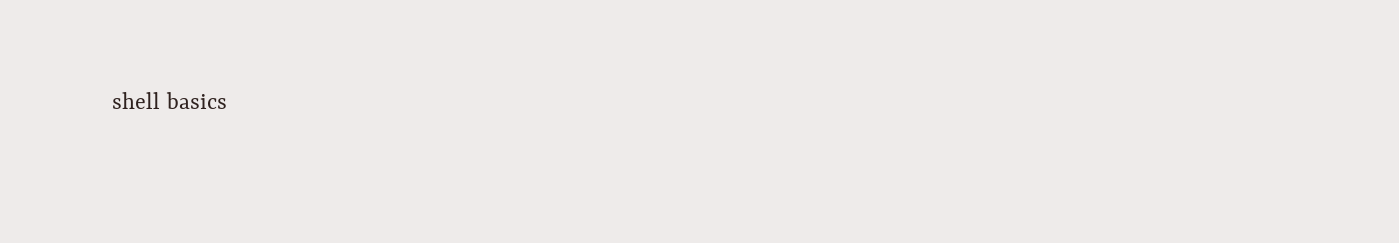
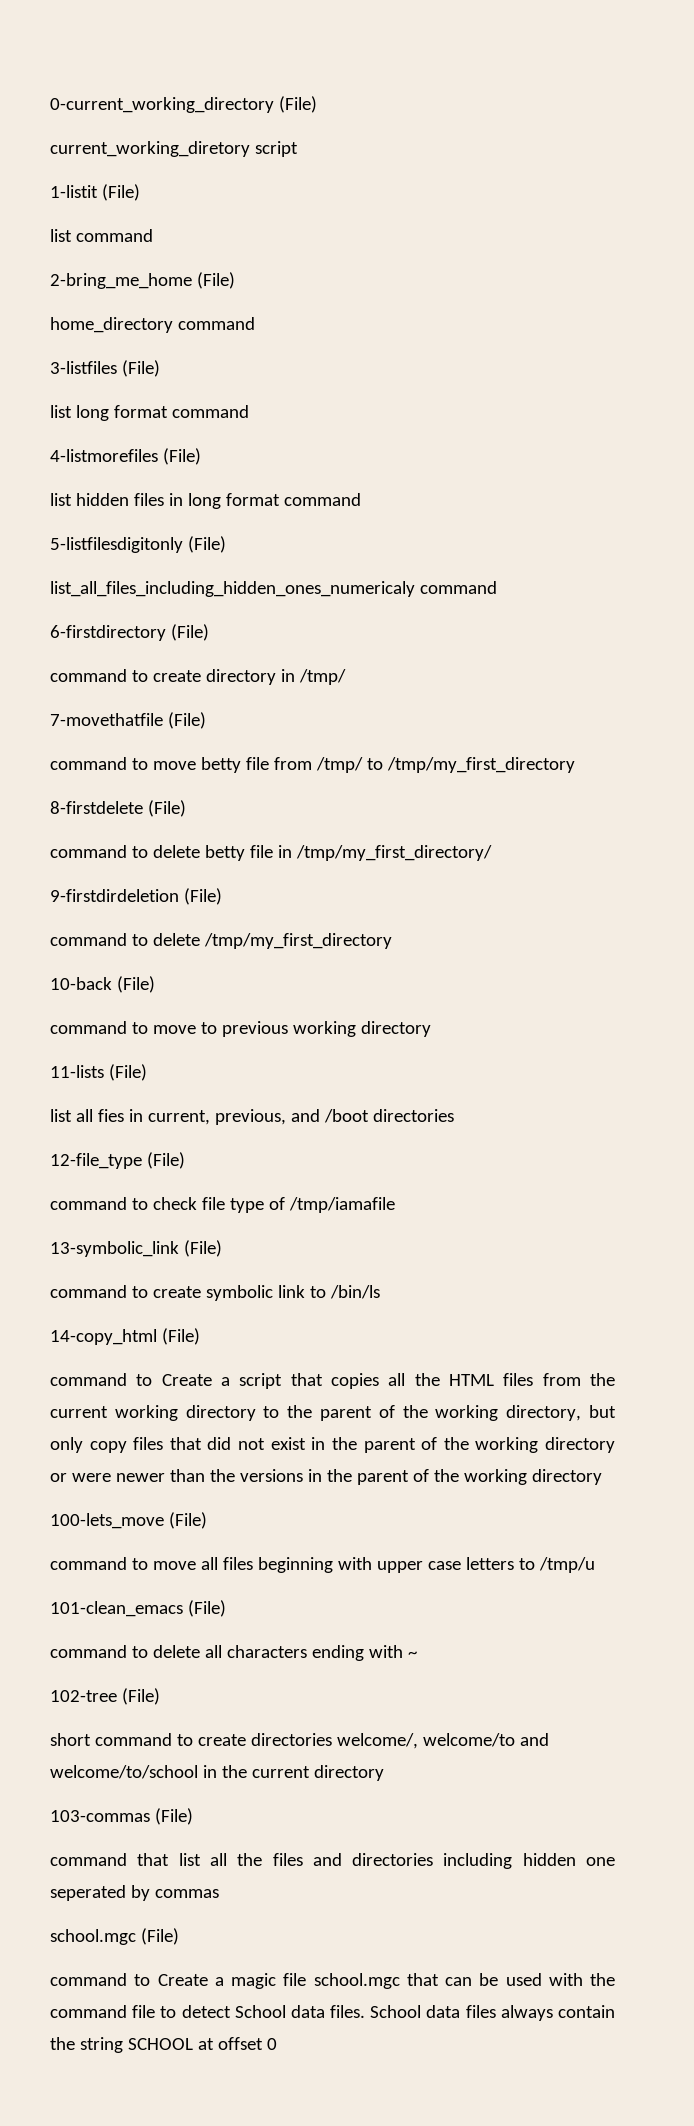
[112,92,227,109] shell basics -> [50,96,317,113] [50,141,298,157] [50,184,140,201] [50,229,153,242] [50,272,235,289] [50,317,255,333] [50,360,160,377] [50,405,249,421] [50,448,201,465] [50,493,361,509] [50,536,226,553] [50,581,497,597] [50,624,209,641] [50,669,346,685] [50,712,206,729] [50,757,575,773] [50,800,186,817] [50,845,492,861] [50,888,222,905] [50,933,392,949] [50,976,155,993] [50,1021,431,1037] [50,1064,147,1081] [50,1109,454,1125] [50,1152,185,1169] [50,1197,395,1213] [50,1240,222,1257] [50,1285,380,1301] [50,1328,200,1345] [50,1373,615,1389] [50,1405,616,1421] [50,1437,616,1453] [50,1469,602,1485] [50,1512,207,1529] [50,1557,595,1573] [50,1600,226,1617] [50,1645,417,1661] [50,1688,160,1705] [50,1733,549,1749] [50,1765,384,1781] [50,1808,193,1825] [50,1853,615,1869] [50,1885,219,1901] [50,1928,179,1945] [50,1973,615,1989] [50,2005,615,2021] [50,2037,277,2053] 0-current_working_directory (File) // current_working_diretory script // 1-listit (File) // list command // 2-bring_me_home (File) // home_directory command // 3-listfiles (File) // list long format command // 4-listmorefiles (File) // list hidden files in long format command // 5-listfilesdigitonly (File) // list_all_files_including_hidden_ones_numericaly command // 6-firstdirectory (File) // command to create directory in /tmp/ // 7-movethatfile (File) // command to move betty file from /tmp/ to /tmp/my_first_directory // 8-firstdelete (File) // command to delete betty file in /tmp/my_first_directory/ // 9-firstdirdeletion (File) // command to delete /tmp/my_first_directory // 10-back (File) // command to move to previous working directory // 11-lists (File) // list all fies in current, previous, and /boot directories // 12-file_type (File) // command to check file type of /tmp/iamafile // 13-symbolic_link (File) // command to create symbolic link to /bin/ls // 14-copy_html (File) // command to Create a script that copies all the HTML files from the current working directory to the parent of the working directory, but only copy files that did not exist in the parent of the working directory or were newer than the versions in the parent of the working directory // 100-lets_move (File) // command to move all files beginning with upper case letters to /tmp/u // 101-clean_emacs (File) // command to delete all characters ending with ~ // 102-tree (File) // short command to create directories welcome/, welcome/to and welcome/to/school in the current directory // 103-commas (File) // command that list all the files and directories including hidden one seperated by commas // school.mgc (File) // command to Create a magic file school.mgc that can be used with the command file to detect School data files. School data files always contain the string SCHOOL at offset 0

